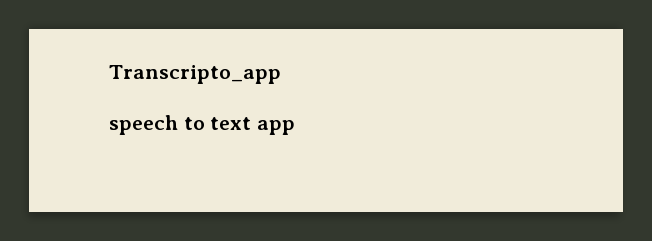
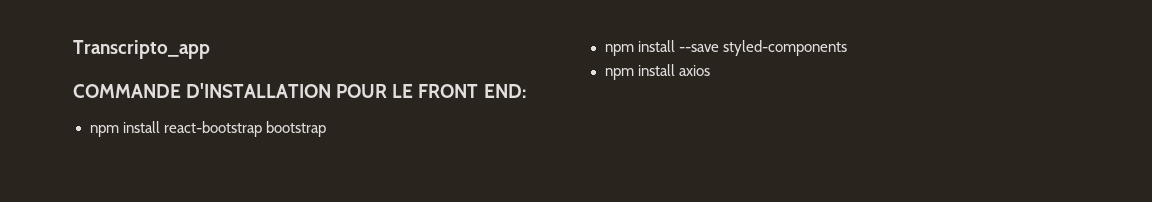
[109,115,296,135] speech to text app -> [73,83,526,98] [89,121,326,137] [604,40,847,56] [604,64,710,80] COMMANDE D'INSTALLATION POUR LE FRONT END: // npm install react-bootstrap bootstrap // npm install --save styled-components // npm install axios

